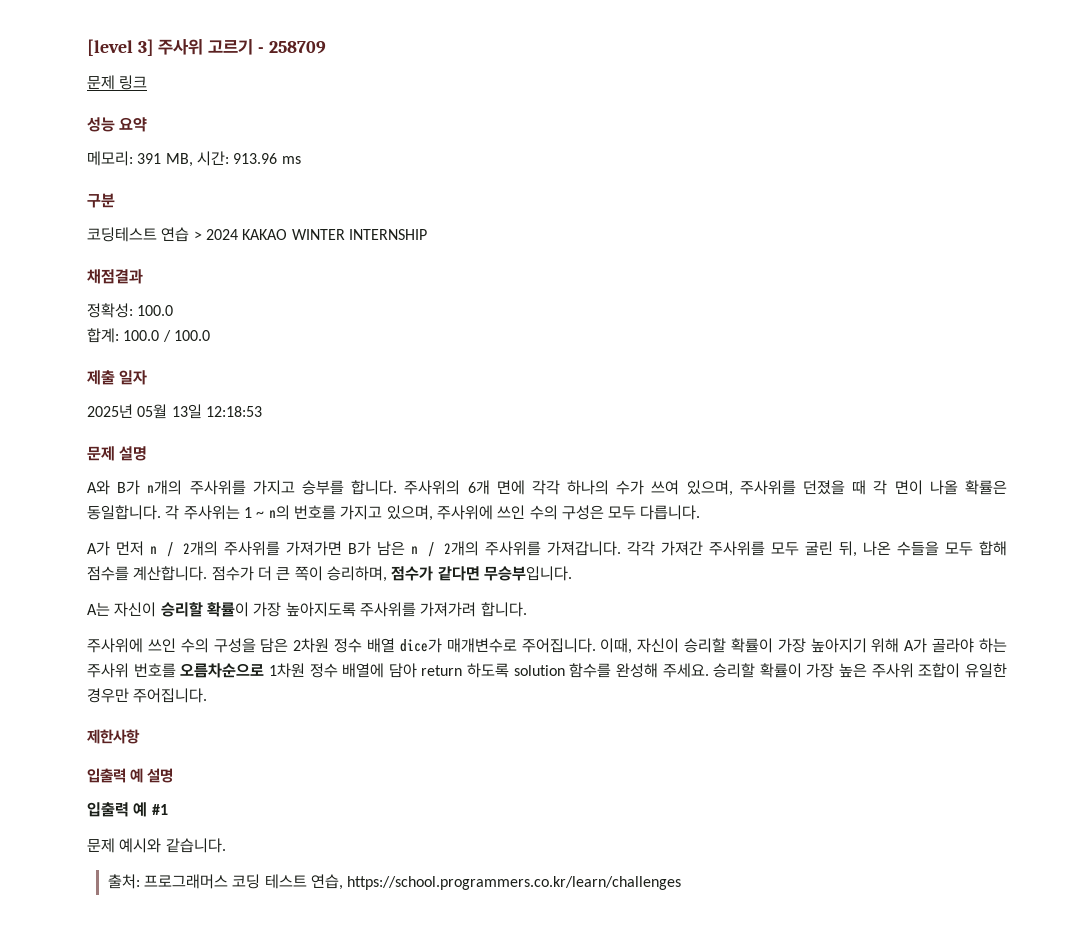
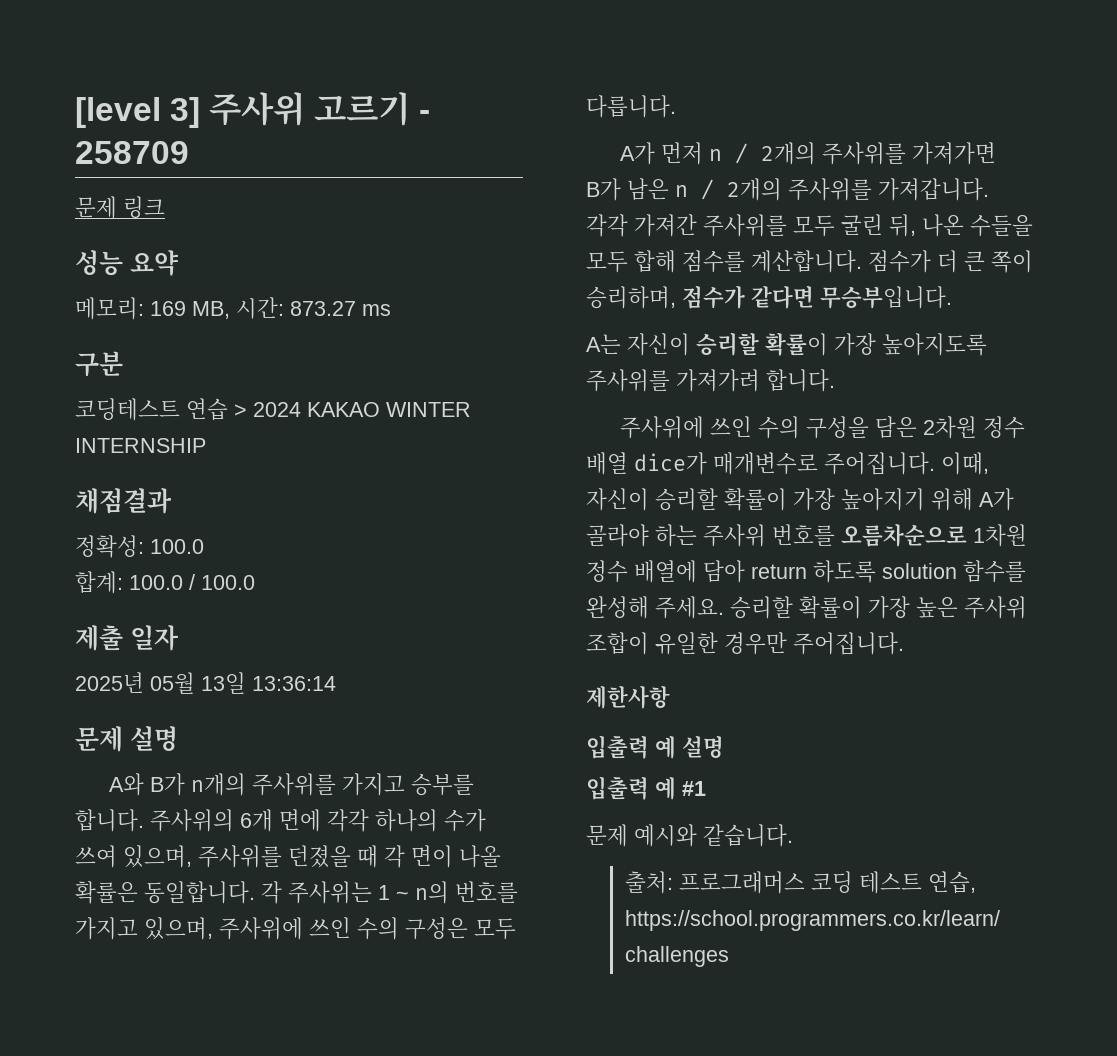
[137,153,162,164] 391 -> [150,301,186,316] 169
[233,153,278,164] 913.96 -> [290,301,356,316] 873.27
[205,406,262,417] 12:18:53 -> [252,676,336,691] 13:36:14

